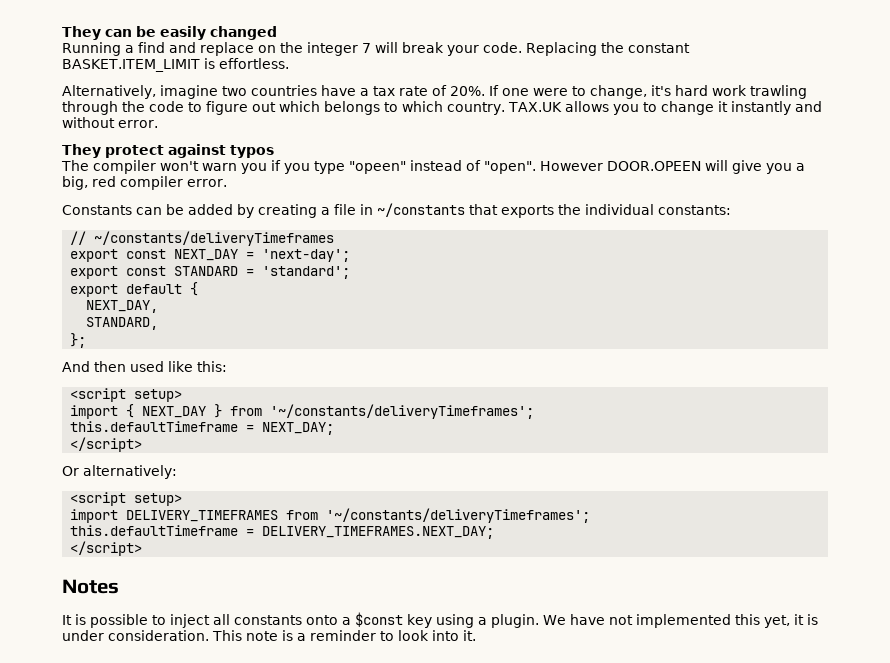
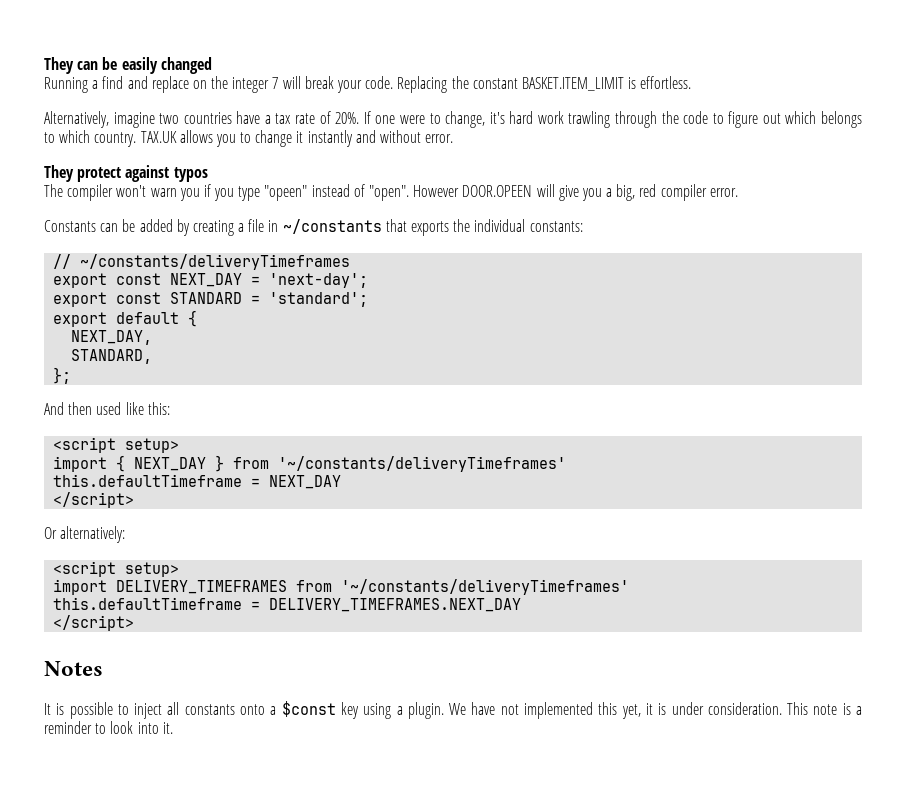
[270,404,535,419] [70,421,335,435] '~/constants/deliveryTimeframes'; // this.defaultTimeframe = NEXT_DAY; -> [278,456,567,472] [53,474,342,489] '~/constants/deliveryTimeframes' // this.defaultTimeframe = NEXT_DAY
[326,508,591,523] [70,525,495,539] '~/constants/deliveryTimeframes'; // this.defaultTimeframe = DELIVERY_TIMEFRAMES.NEXT_DAY; -> [341,579,630,595] [53,597,522,612] '~/constants/deliveryTimeframes' // this.defaultTimeframe = DELIVERY_TIMEFRAMES.NEXT_DAY

